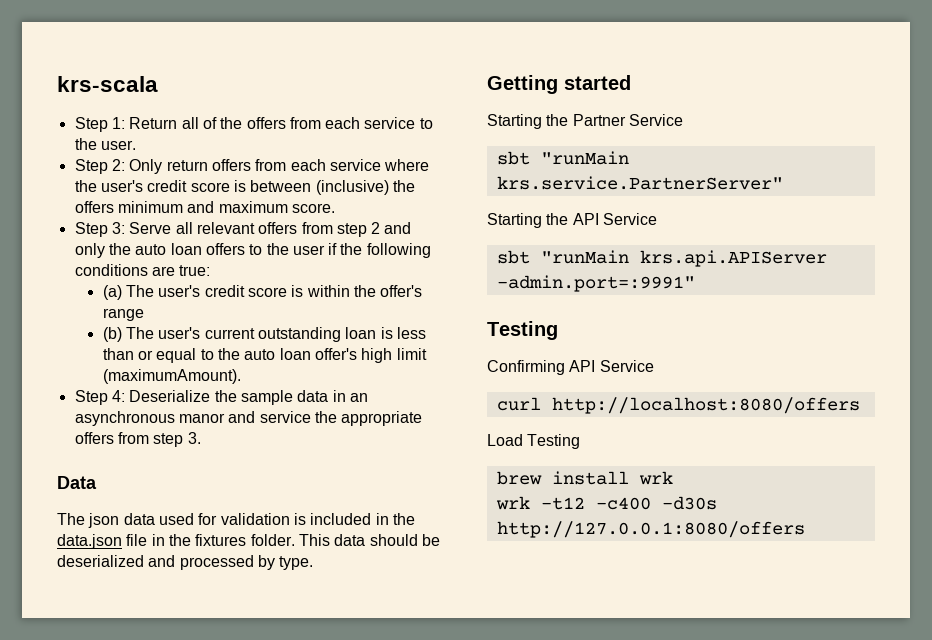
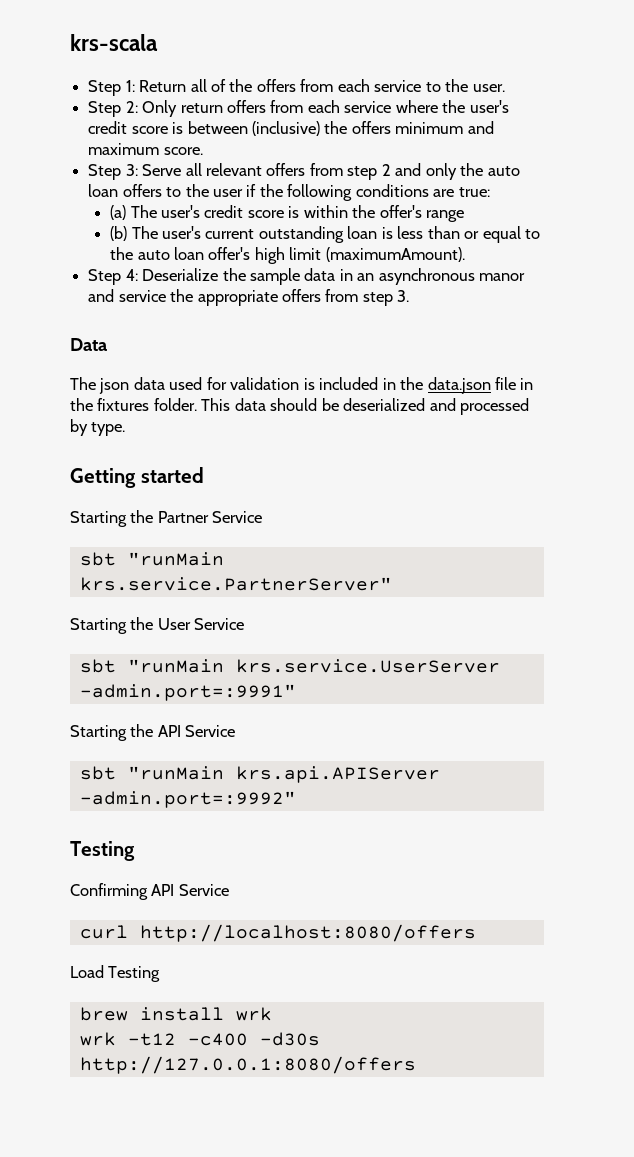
(783, 183) none -> [70,617,245,634] [79,659,500,673] [79,684,296,701] // Starting the User Service // sbt "runMain krs.service.UserServer -admin.port=:9991"
[496,275,695,292] -admin.port=:9991" -> [79,791,296,808] -admin.port=:9992"

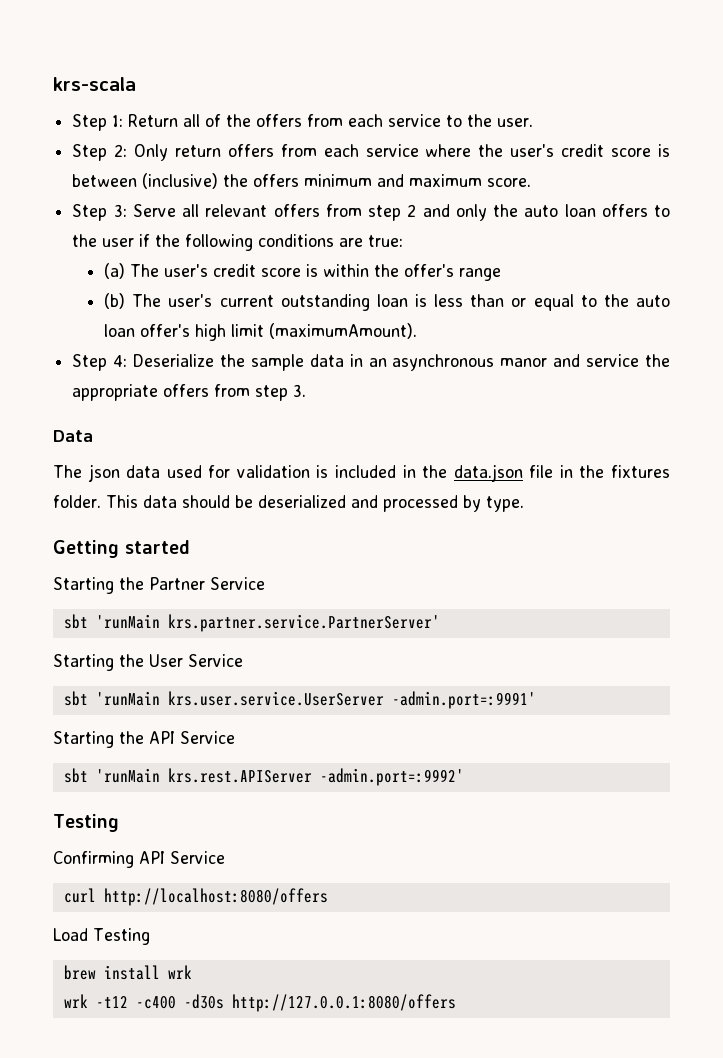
[127,552,224,566] [79,577,392,591] "runMain krs.service.PartnerServer" -> [95,614,440,632] 'runMain krs.partner.service.PartnerServer'
[127,659,500,673] [79,684,296,701] "runMain krs.service.UserServer -admin.port=:9991" -> [95,691,536,709] 'runMain krs.user.service.UserServer -admin.port=:9991'
[127,766,440,783] [79,791,296,808] "runMain krs.api.APIServer -admin.port=:9992" -> [95,768,464,786] 'runMain krs.rest.APIServer -admin.port=:9992'

